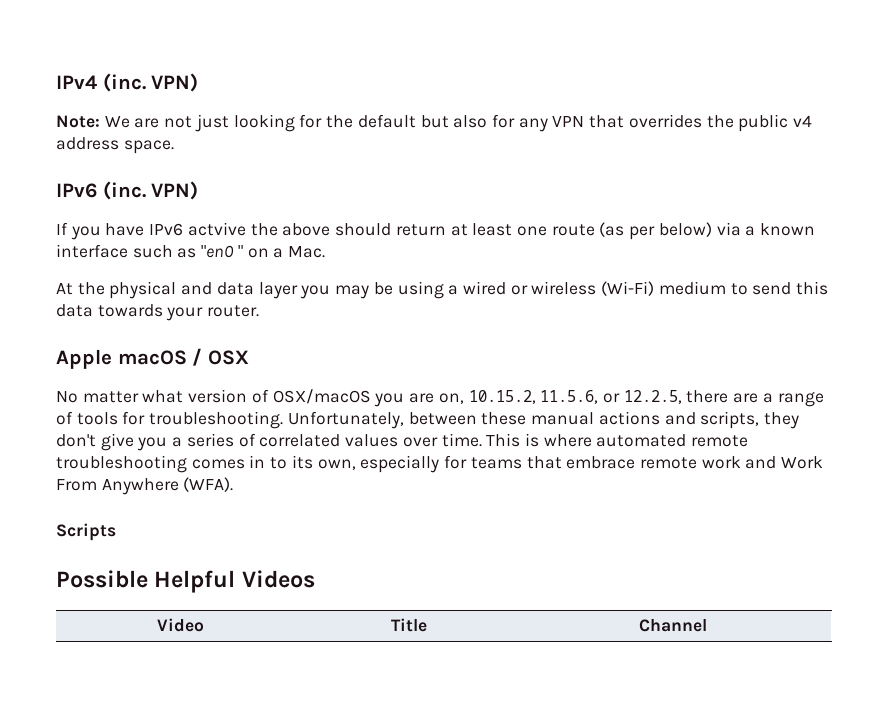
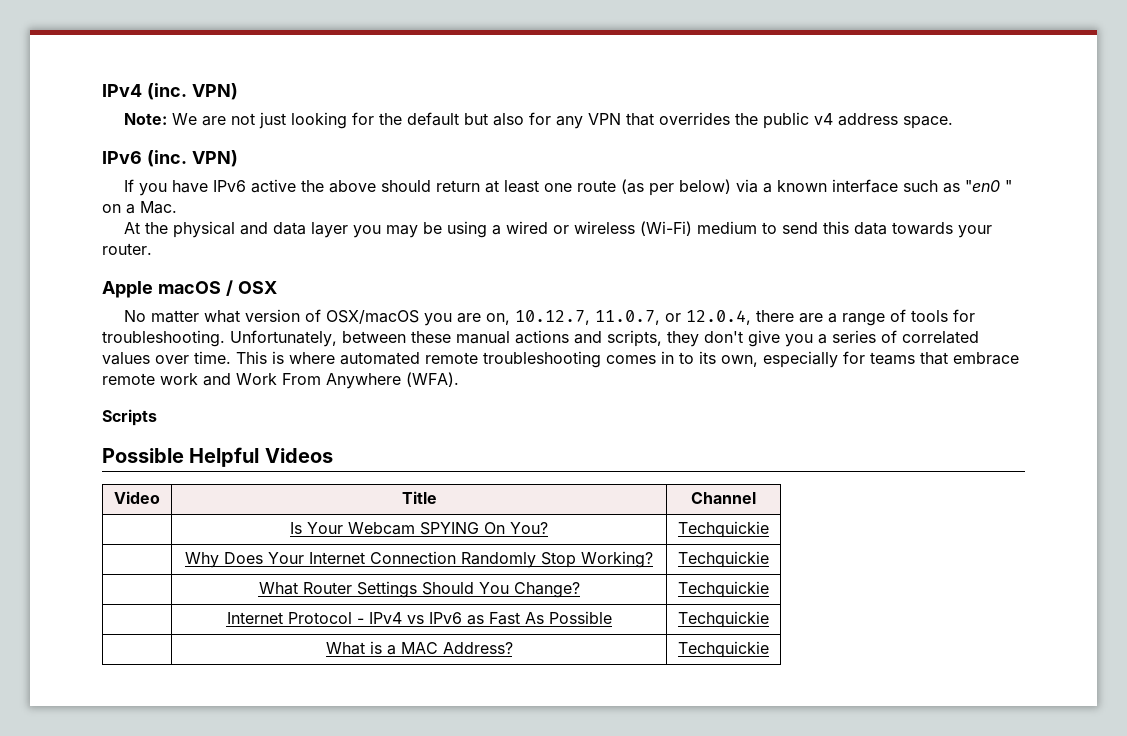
[187,222,246,236] actvive -> [251,179,297,193] active
[468,390,682,404] 10.15.2, 11.5.6, or 12.2.5, -> [515,310,752,325] 10.12.7, 11.0.7, or 12.0.4,
(707, 625) none -> [290,522,548,535] [678,521,769,538] [185,551,653,568] [678,551,769,568] [258,581,580,598] [678,581,769,598] [226,611,612,625] [678,611,769,628] [325,641,513,655] [678,641,769,658] // | Is Your Webcam SPYING On You? | Techquickie // | Why Does Your Internet Connection Randomly Stop Working? | Techquickie // | What Router Settings Should You Change? | Techquickie // | Internet Protocol - IPv4 vs IPv6 as Fast As Possible | Techquickie // | What is a MAC Address? | Techquickie

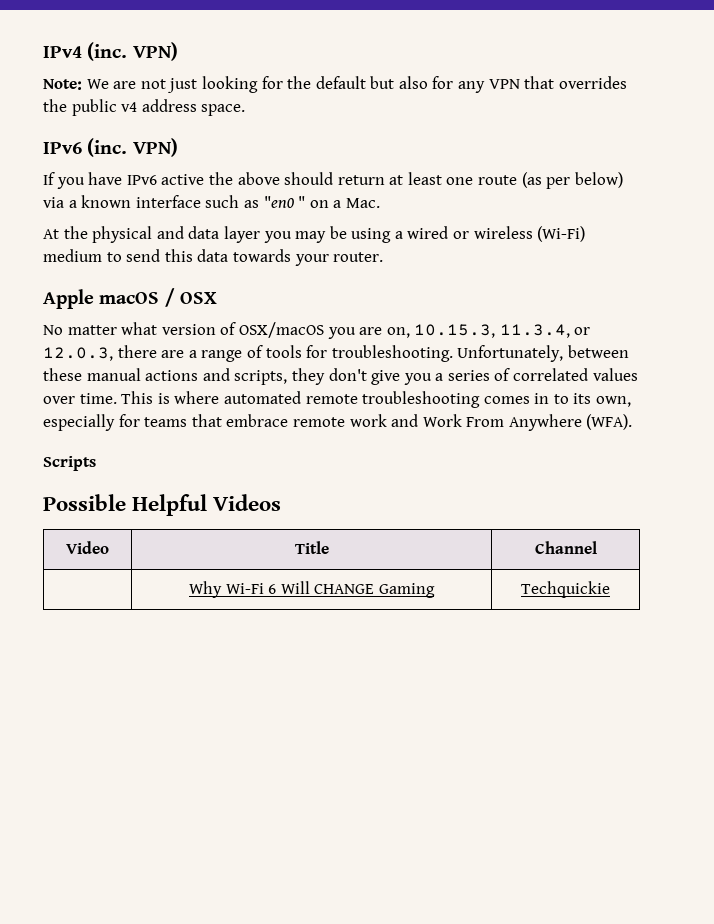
[515,310,752,325] 10.12.7, 11.0.7, or 12.0.4, -> [414,324,591,338] [43,347,113,361] 10.15.3, 11.3.4, or 12.0.3,
[290,522,548,535] [678,521,769,538] [185,551,653,568] [678,551,769,568] [258,581,580,598] [678,581,769,598] [226,611,612,625] [678,611,769,628] [325,641,513,655] Is Your Webcam SPYING On You? | Techquickie // | Why Does Your Internet Connection Randomly Stop Working? | Techquickie // | What Router Settings Should You Change? | Techquickie // | Internet Protocol - IPv4 vs IPv6 as Fast As Possible | Techquickie // | What is a MAC Address? -> [189,581,435,598] Why Wi-Fi 6 Will CHANGE Gaming

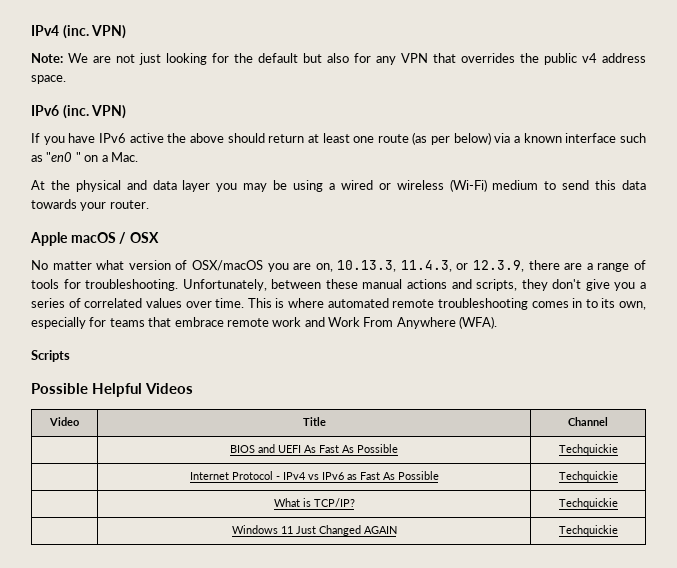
[414,324,591,338] [43,347,113,361] 10.15.3, 11.3.4, or 12.0.3, -> [337,260,525,272] 10.13.3, 11.4.3, or 12.3.9,
[189,581,435,598] Why Wi-Fi 6 Will CHANGE Gaming -> [230,444,398,453] [558,444,618,455] [189,471,439,480] [558,471,618,482] [273,498,355,507] [558,498,618,509] [231,525,397,536] BIOS and UEFI As Fast As Possible | Techquickie // | Internet Protocol - IPv4 vs IPv6 as Fast As Possible | Techquickie // | What is TCP/IP? | Techquickie // | Windows 11 Just Changed AGAIN

